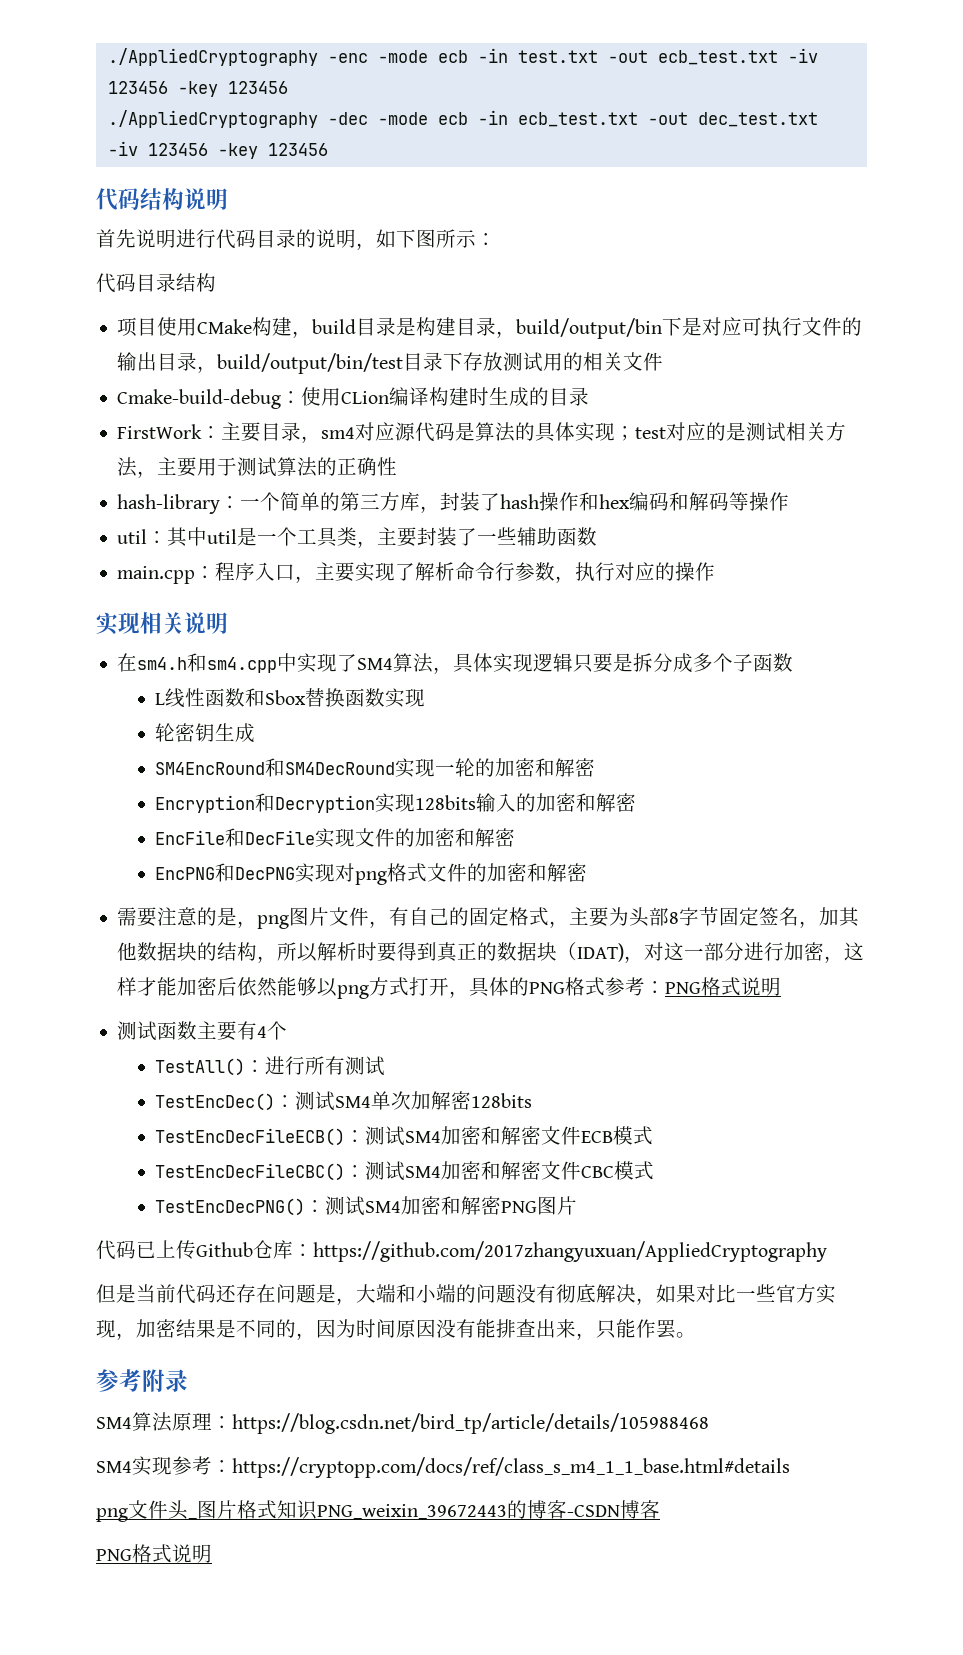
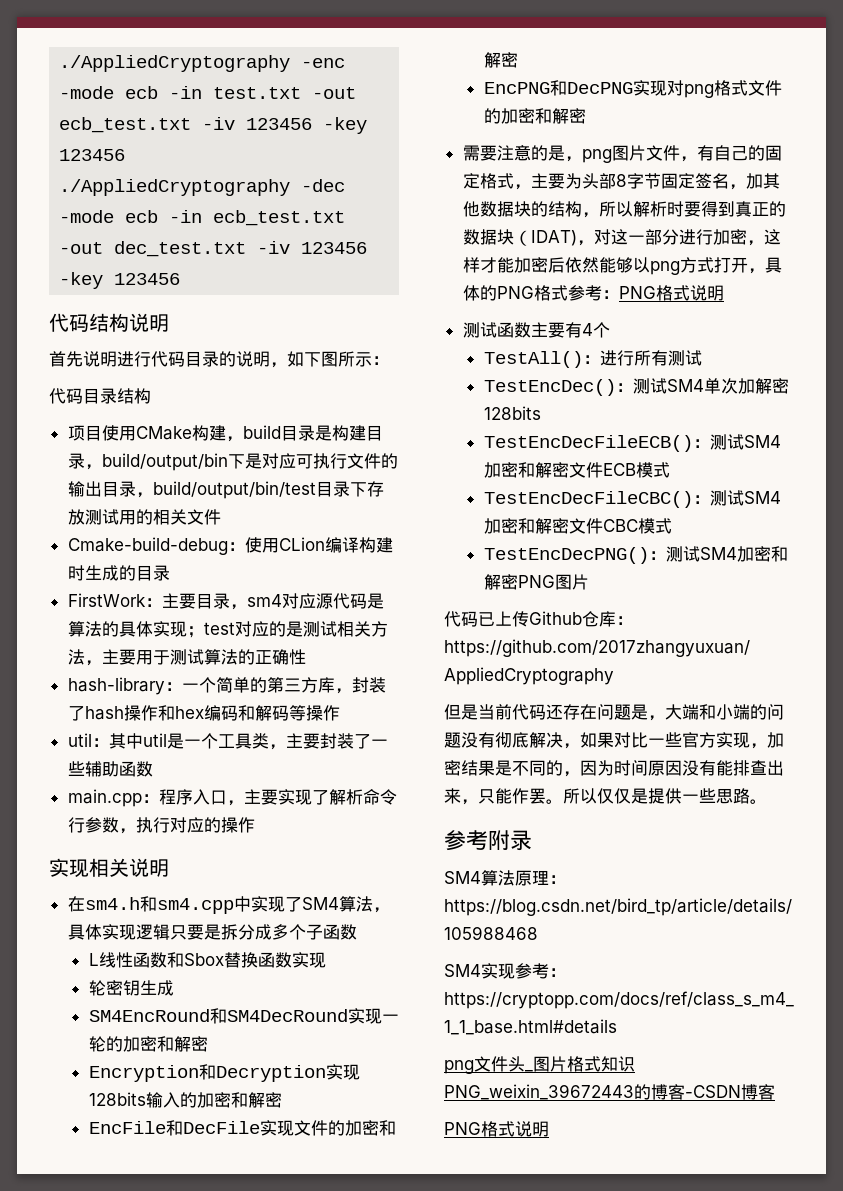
(696, 1335) none -> [563,788,767,804] 所以仅仅是提供一些思路。

